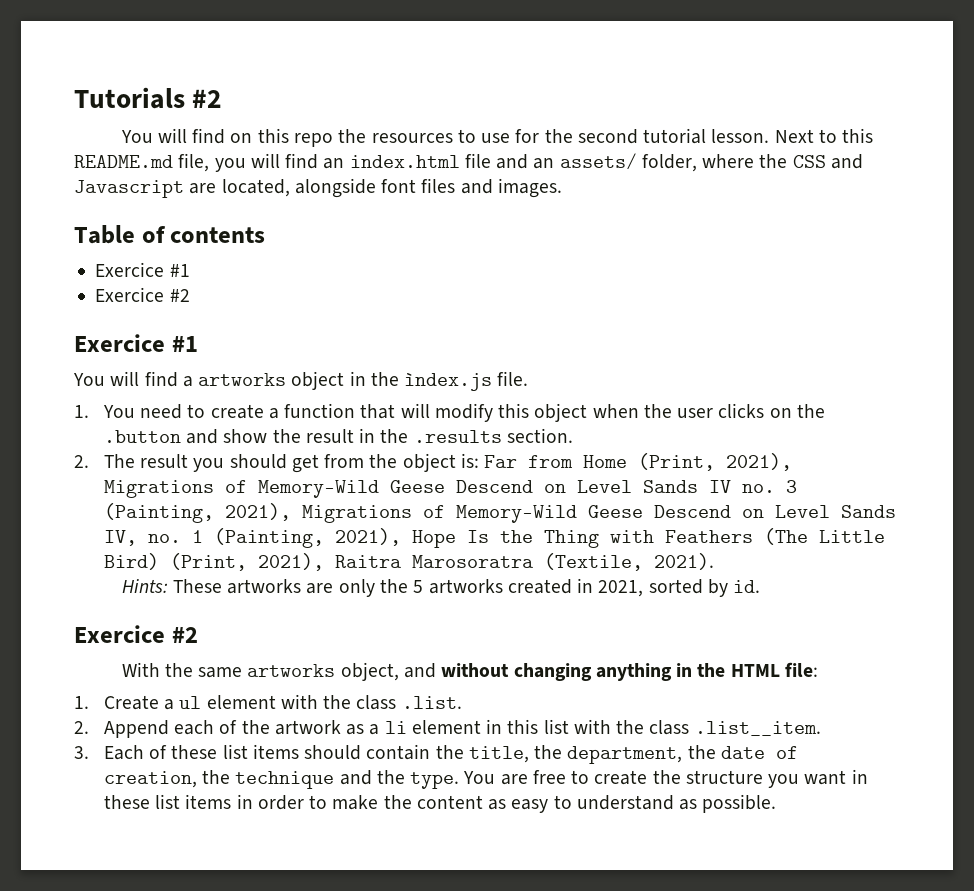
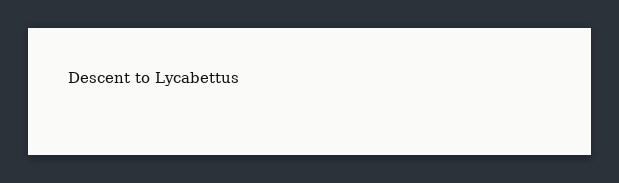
[74,87,223,109] [120,128,874,147] [74,153,863,172] [74,178,562,198] [74,225,266,244] [95,262,190,277] [95,287,190,302] [74,334,198,352] [73,371,529,391] [74,403,825,422] [103,428,573,444] [74,453,793,473] [103,480,797,498] [103,503,896,523] [103,528,885,548] [103,553,714,571] [121,578,761,597] [74,625,198,643] [121,662,818,681] [74,694,462,710] [74,719,821,738] [74,744,798,764] [103,769,868,789] [103,794,777,813] Tutorials #2 // You will find on this repo the resources to use for the second tutorial lesson. Next to this README.md file, you will find an index.html file and an assets/ folder, where the CSS and Javascript are located, alongside font files and images. // Table of contents // Exercice #1 // Exercice #2 // Exercice #1 // You will find a artworks object in the ìndex.js file. // 1. You need to create a function that will modify this object when the user clicks on the .button and show the result in the .results section. // 2. The result you should get from the object is: Far from Home (Print, 2021), Migrations of Memory-Wild Geese Descend on Level Sands IV no. 3 (Painting, 2021), Migrations of Memory-Wild Geese Descend on Level Sands IV, no. 1 (Painting, 2021), Hope Is the Thing with Feathers (The Little Bird) (Print, 2021), Raitra Marosoratra (Textile, 2021). // Hints: These artworks are only the 5 artworks created in 2021, sorted by id. // Exercice #2 // With the same artworks object, and without changing anything in the HTML file: // 1. Create a ul element with the class .list. // 2. Append each of the artwork as a li element in this list with the class .list__item. // 3. Each of these list items should contain the title, the department, the date of creation, the technique and the type. You are free to create the structure you want in these list items in order to make the content as easy to understand as possible. -> [68,72,239,86] Descent to Lycabettus

